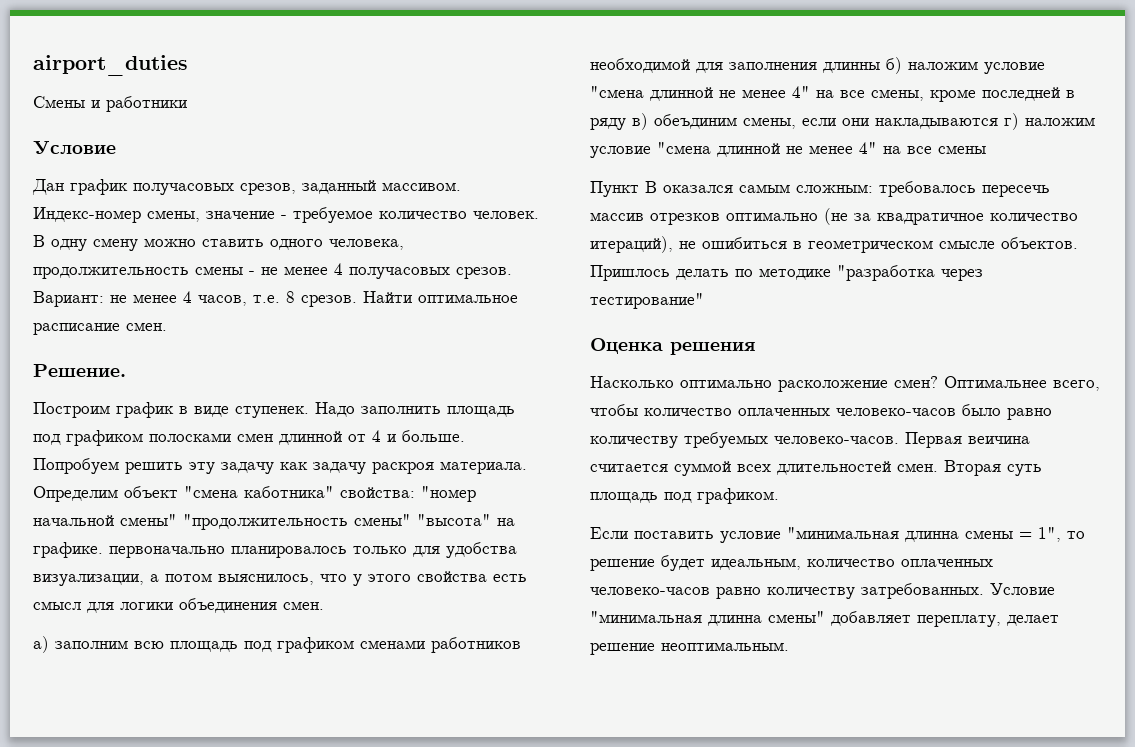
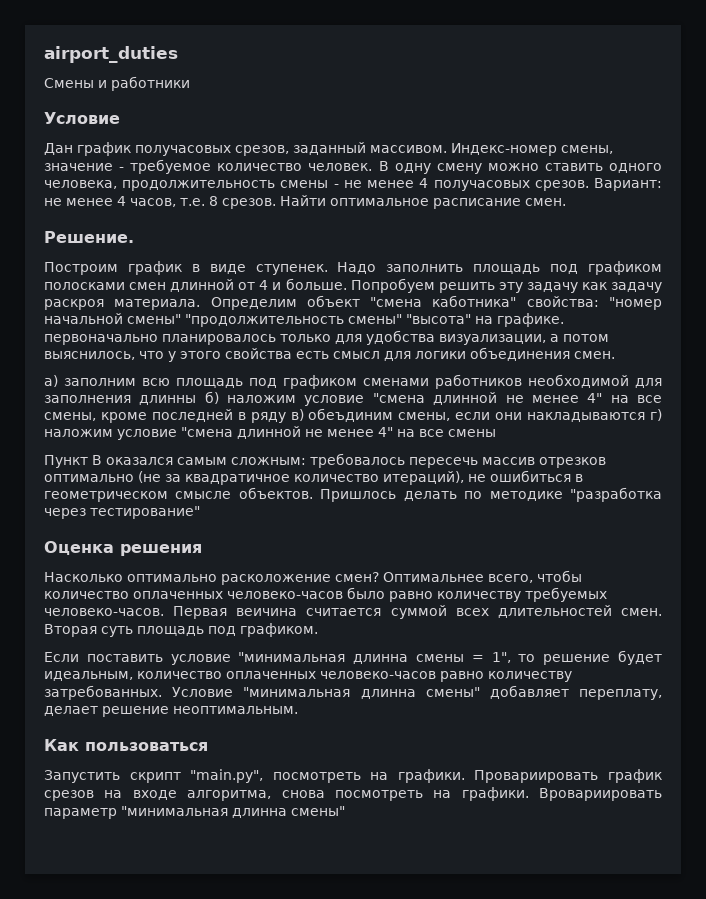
(789, 646) none -> [44,739,208,751] [44,769,662,783] [44,787,662,801] [44,806,345,819] // Как пользоваться // Запустить скрипт "main.py", посмотреть на графики. Провариировать график срезов на входе алгоритма, снова посмотреть на графики. Вровариировать параметр "минимальная длинна смены"

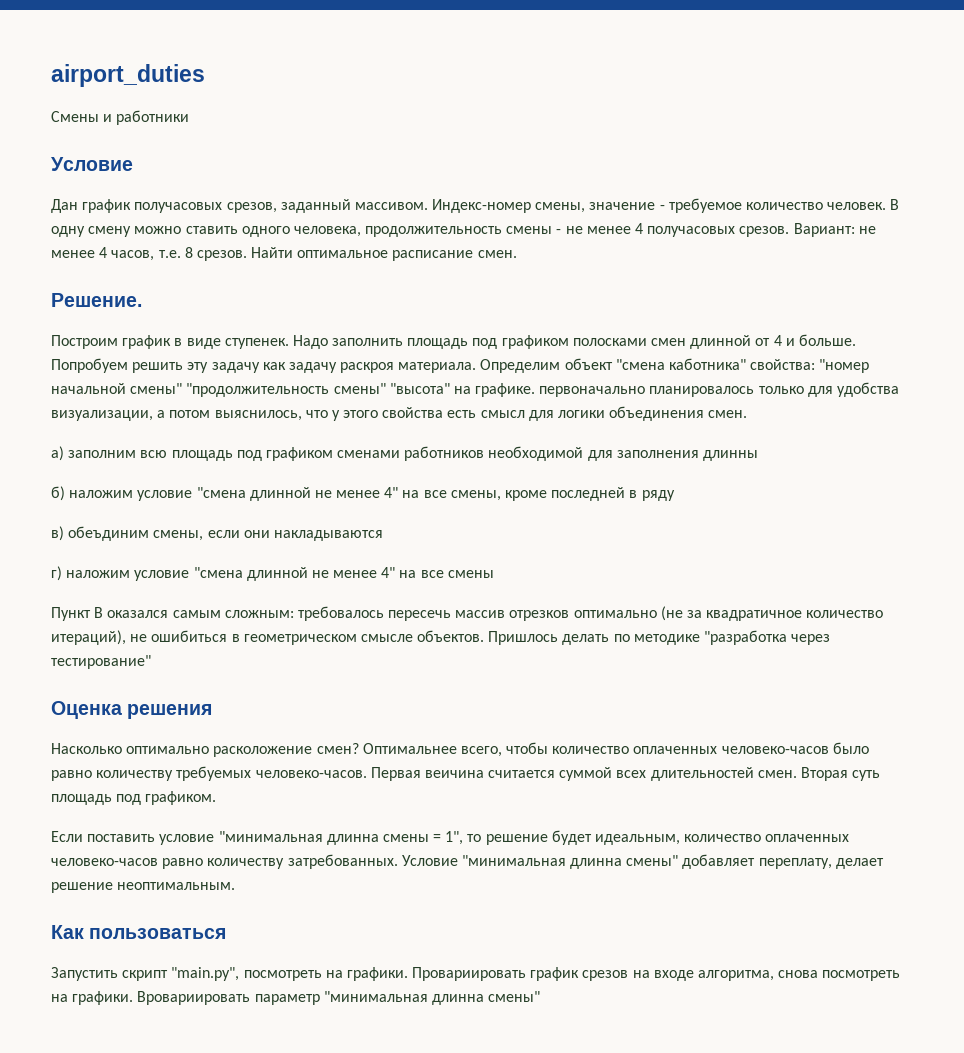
(197, 400) none -> (759, 455) //
(286, 417) none -> (675, 495) //
(646, 417) none -> (383, 535) //

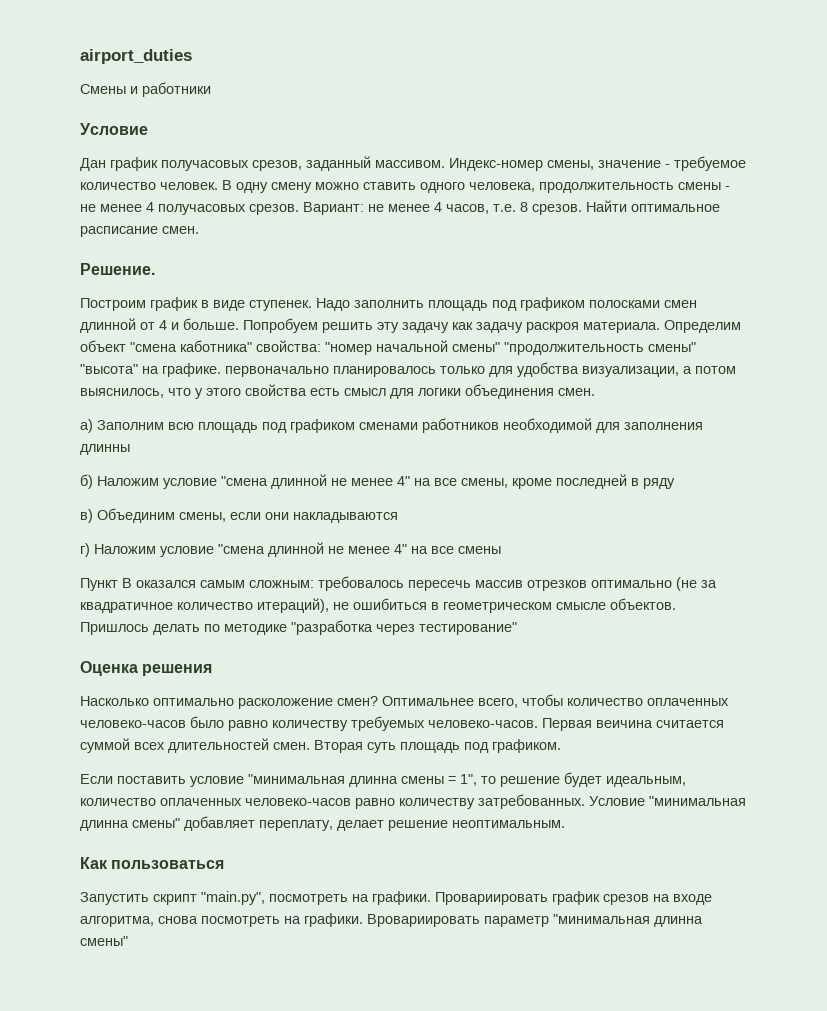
[68,450,137,458] заполним -> [97,420,164,430] Заполним
[69,490,134,498] наложим -> [97,476,159,486] Наложим
[68,526,150,541] обеъдиним -> [97,508,175,523] Объединим
[66,570,131,578] наложим -> [94,544,156,554] Наложим

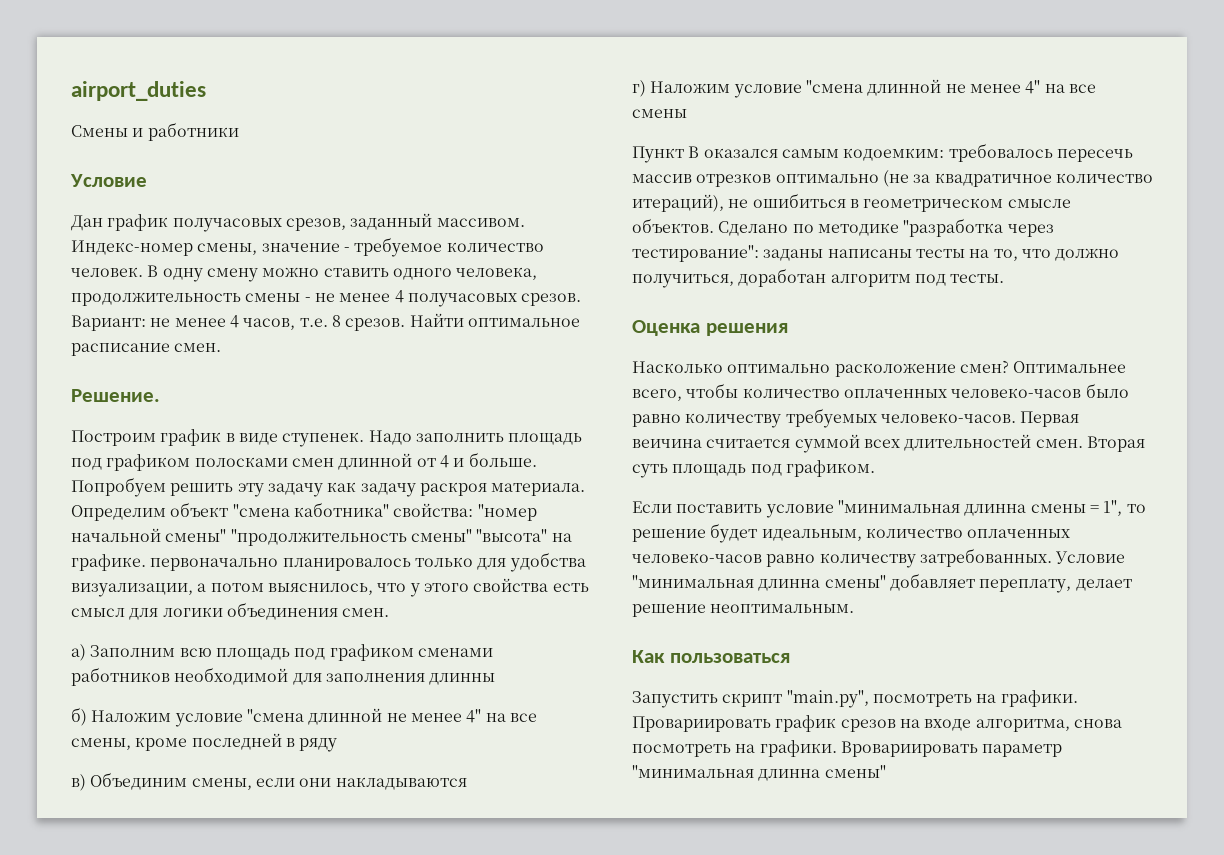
[249,580,314,588] сложным: -> [843,148,945,161] кодоемким:
[80,622,200,635] Пришлось делать -> [718,221,789,236] Сделано
[419,622,517,635] тестирование" -> [632,245,1120,262] [632,268,1005,288] тестирование": заданы написаны тесты на то, что должно получиться, доработан алгоритм под тесты.

